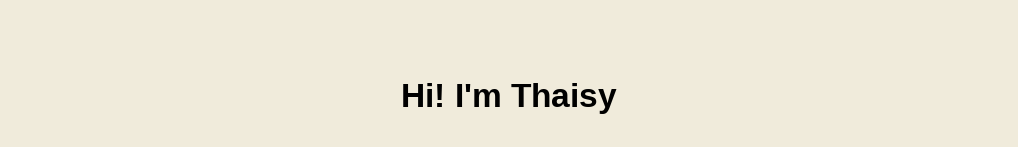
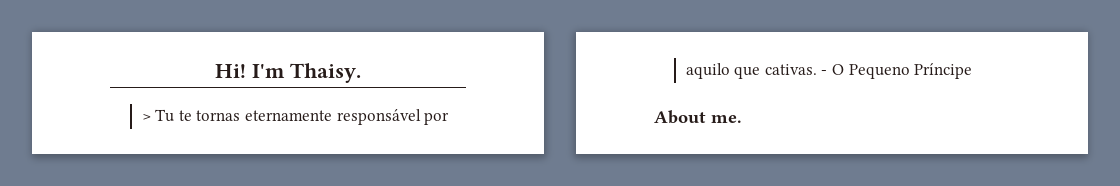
[510,83,617,114] Thaisy -> [289,63,361,83] [141,109,450,125] [685,63,973,79] [654,110,742,124] Thaisy. // > Tu te tornas eternamente responsável por aquilo que cativas. - O Pequeno Príncipe // About me.

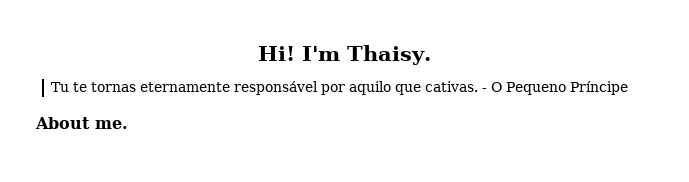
[141,114,151,121] > -> (432, 55) none

